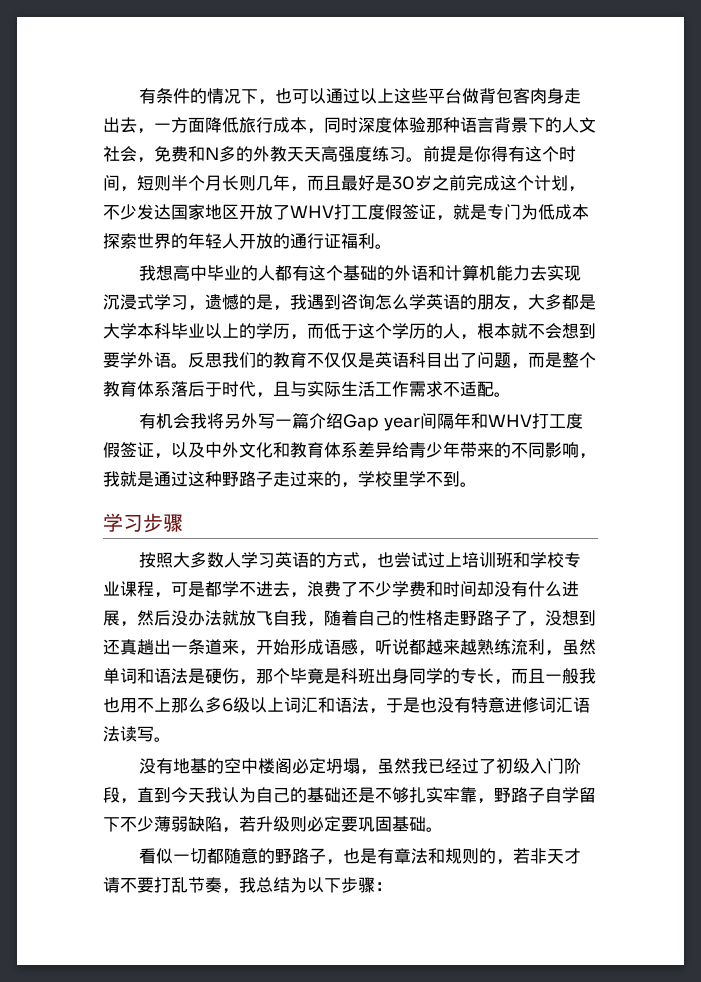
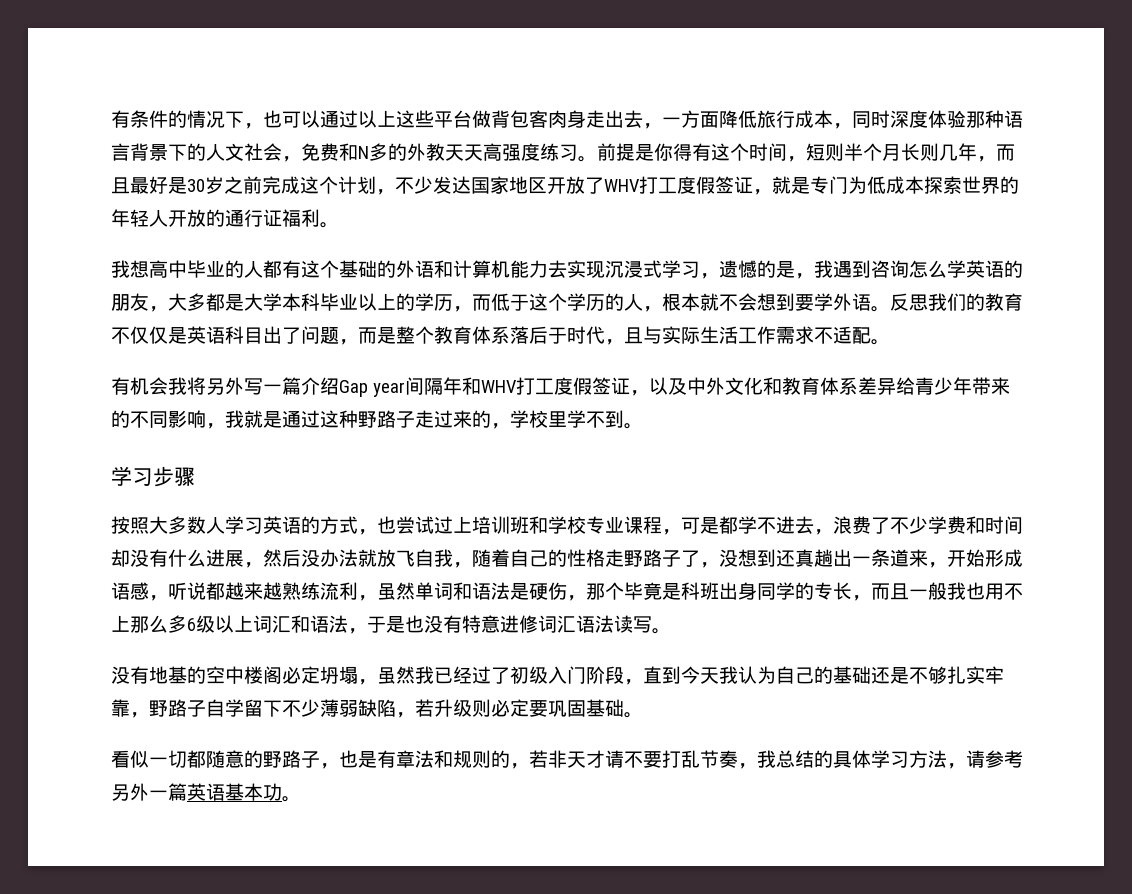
[290,877,392,893] 为以下步骤： -> [814,750,1023,769] [111,783,301,802] 的具体学习方法，请参考另外一篇英语基本功。

